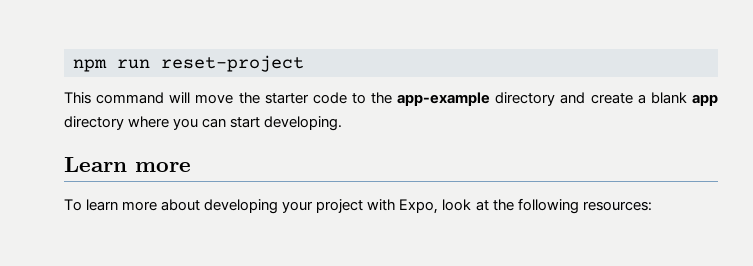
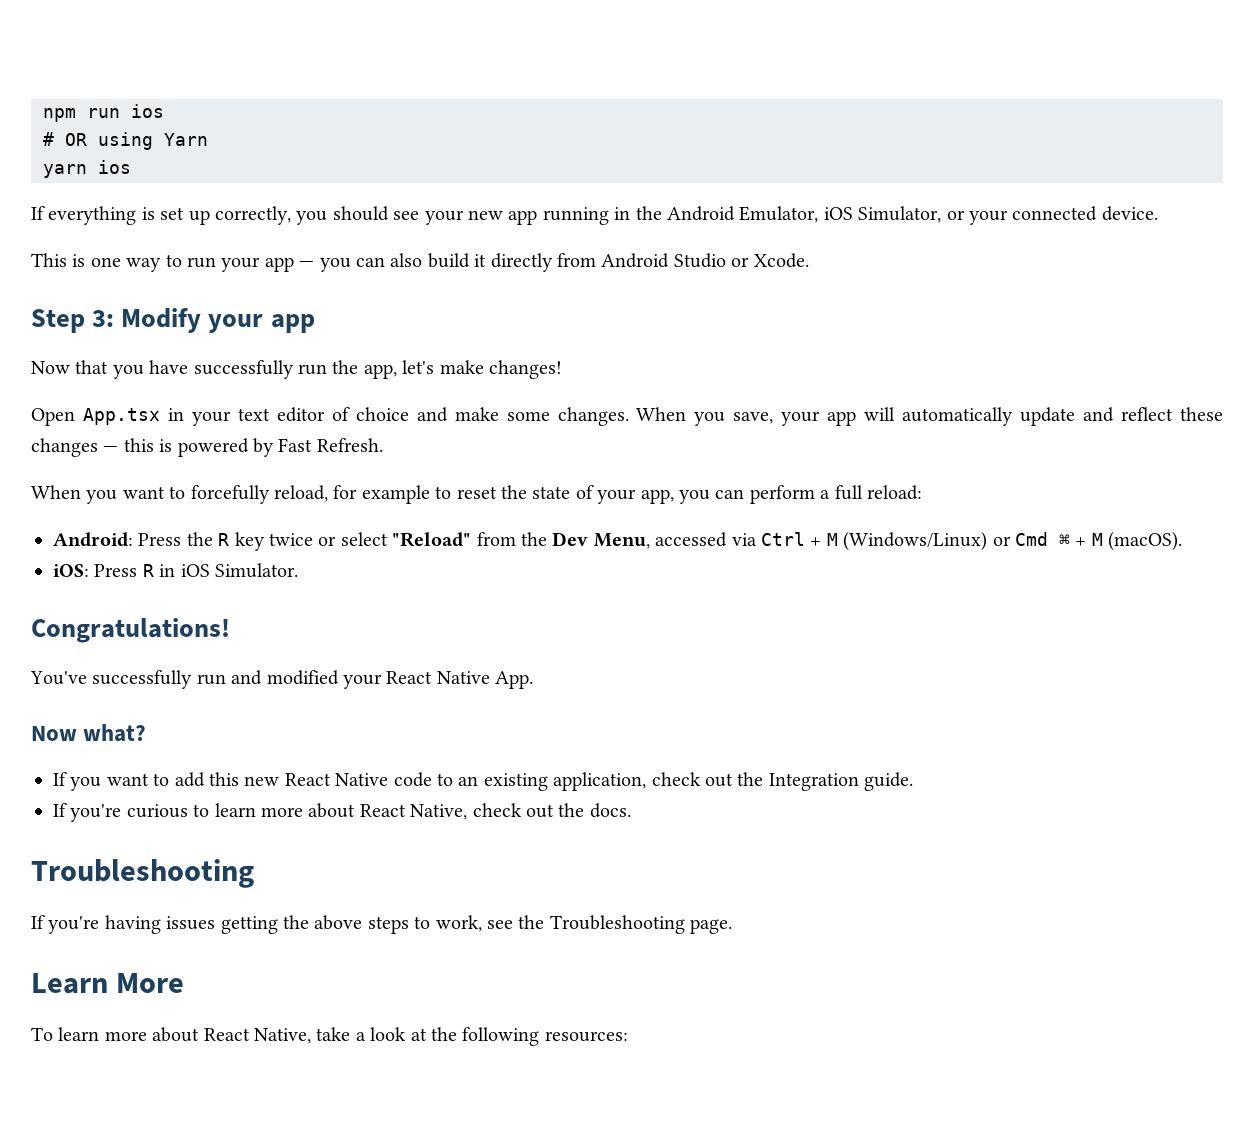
[161,55,304,72] [64,92,718,106] [64,116,343,131] reset-project // This command will move the starter code to the app-example directory and create a blank app directory where you can start developing. -> [131,104,164,118] [43,132,208,150] [43,160,131,178] [31,206,1158,225] [31,253,809,272] [31,308,315,333] [31,360,562,379] [31,407,1224,426] [31,438,383,457] [31,485,922,504] [53,531,1183,551] [53,563,298,578] [31,618,230,643] [30,670,534,689] [31,724,147,742] [53,772,914,791] [53,803,631,822] [31,859,254,888] [31,915,733,934] ios // # OR using Yarn // yarn ios // If everything is set up correctly, you should see your new app running in the Android Emulator, iOS Simulator, or your connected device. // This is one way to run your app — you can also build it directly from Android Studio or Xcode. // Step 3: Modify your app // Now that you have successfully run the app, let's make changes! // Open App.tsx in your text editor of choice and make some changes. When you save, your app will automatically update and reflect these changes — this is powered by Fast Refresh. // When you want to forcefully reload, for example to reset the state of your app, you can perform a full reload: // Android: Press the R key twice or select "Reload" from the Dev Menu, accessed via Ctrl + M (Windows/Linux) or Cmd ⌘ + M (macOS). // iOS: Press R in iOS Simulator. // Congratulations! // You've successfully run and modified your React Native App. // Now what? // If you want to add this new React Native code to an existing application, check out the Integration guide. // If you're curious to learn more about React Native, check out the docs. // Troubleshooting // If you're having issues getting the above steps to work, see the Troubleshooting page.
[135,162,191,172] more -> [116,973,185,993] More
[204,199,439,214] developing your project with Expo, -> [203,1027,366,1044] React Native, take a

